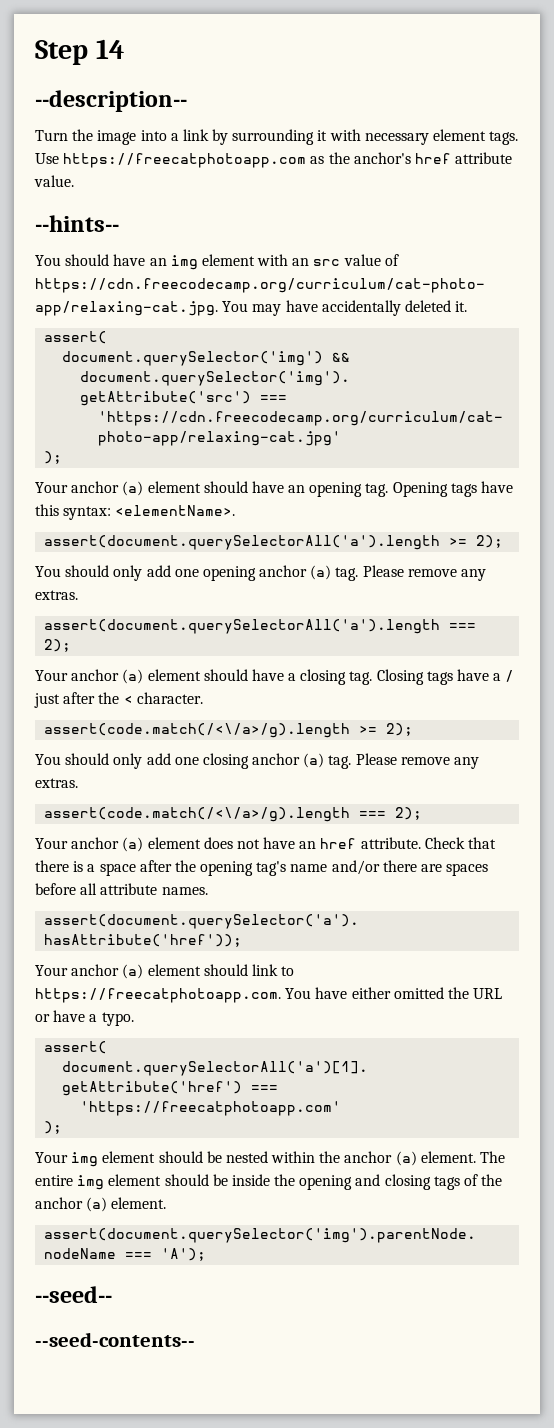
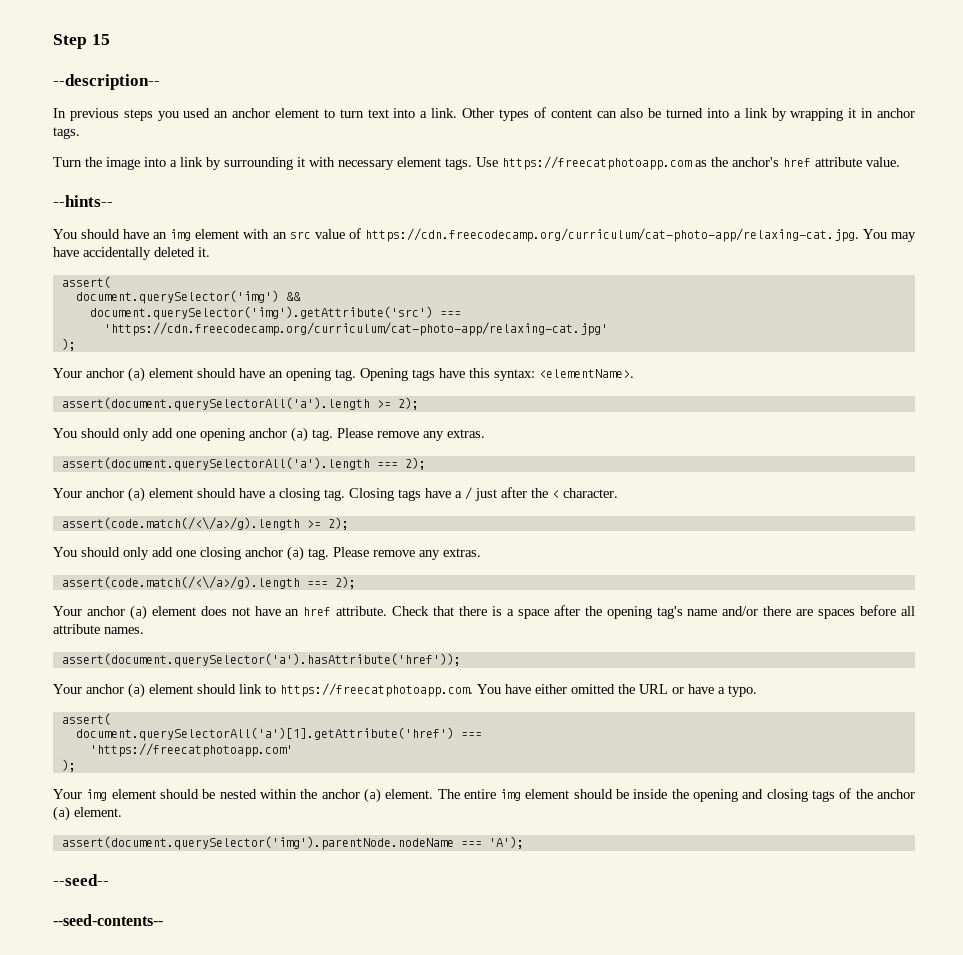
[95,39,124,59] 14 -> [91,34,110,45] 15
(187, 101) none -> [53,107,915,121] [53,127,80,139] // In previous steps you used an anchor element to turn text into a link. Other types of content can also be turned into a link by wrapping it in anchor tags.

